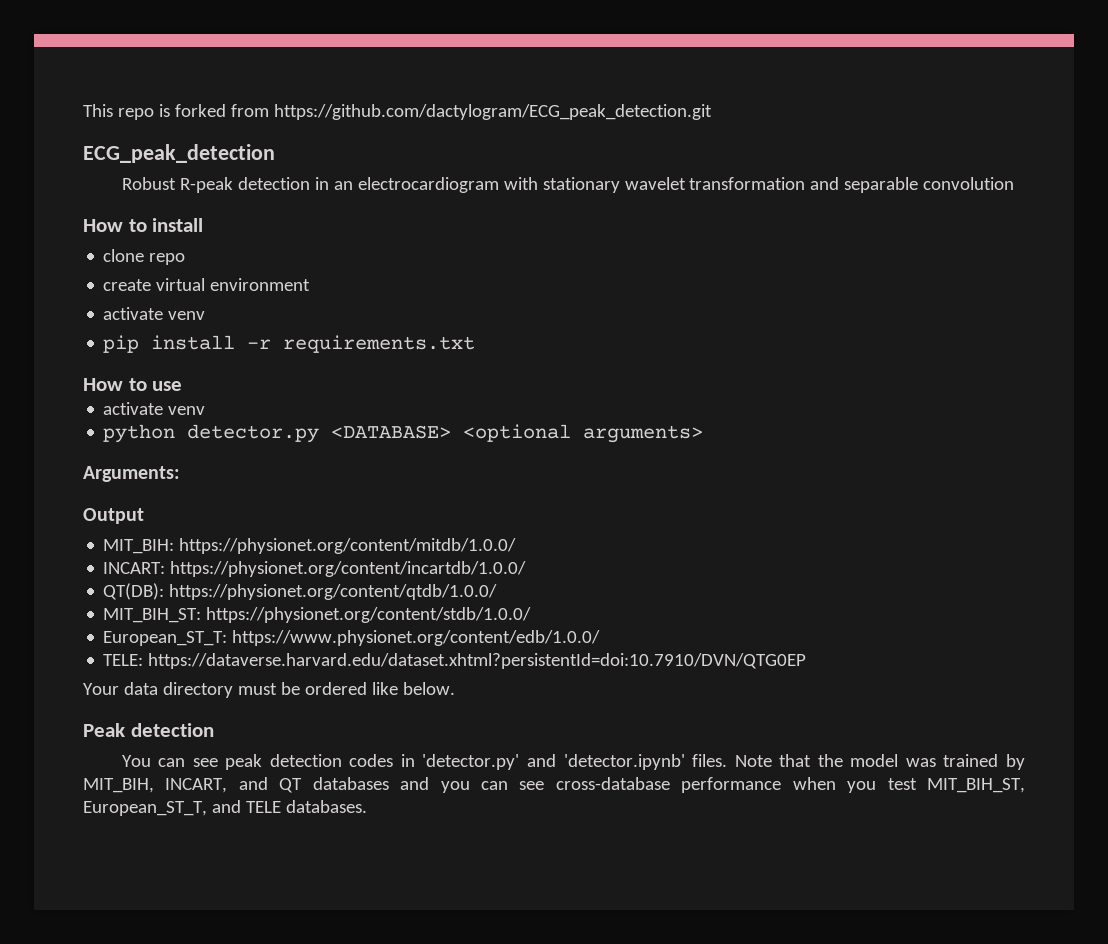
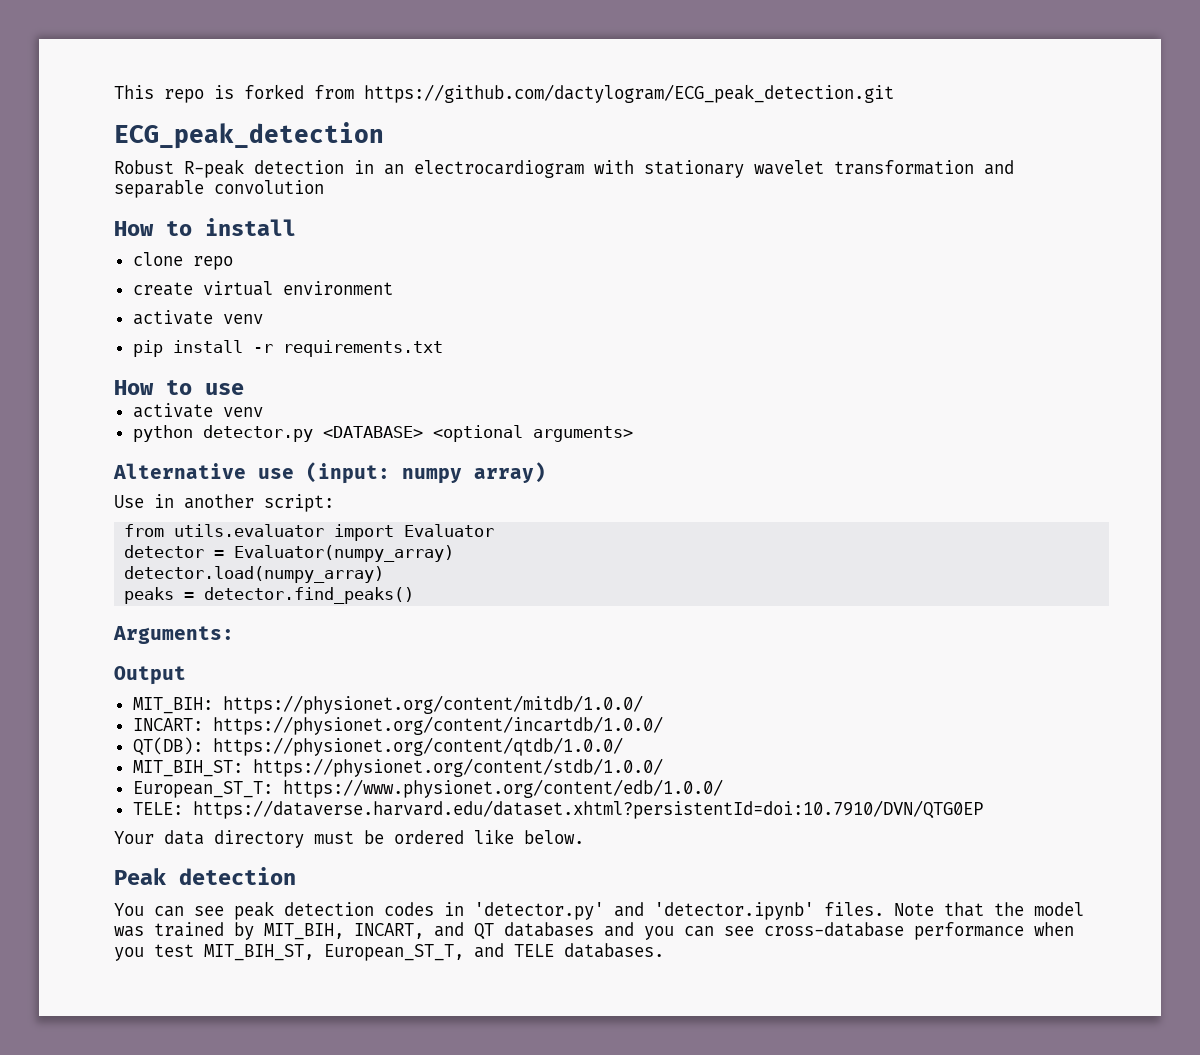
(704, 434) none -> [113,462,546,484] [114,494,334,512] [124,524,495,541] [124,545,455,562] [124,566,385,583] [124,587,415,604] // Alternative use (input: numpy array) // Use in another script: // from utils.evaluator import Evaluator // detector = Evaluator(numpy_array) // detector.load(numpy_array) // peaks = detector.find_peaks()

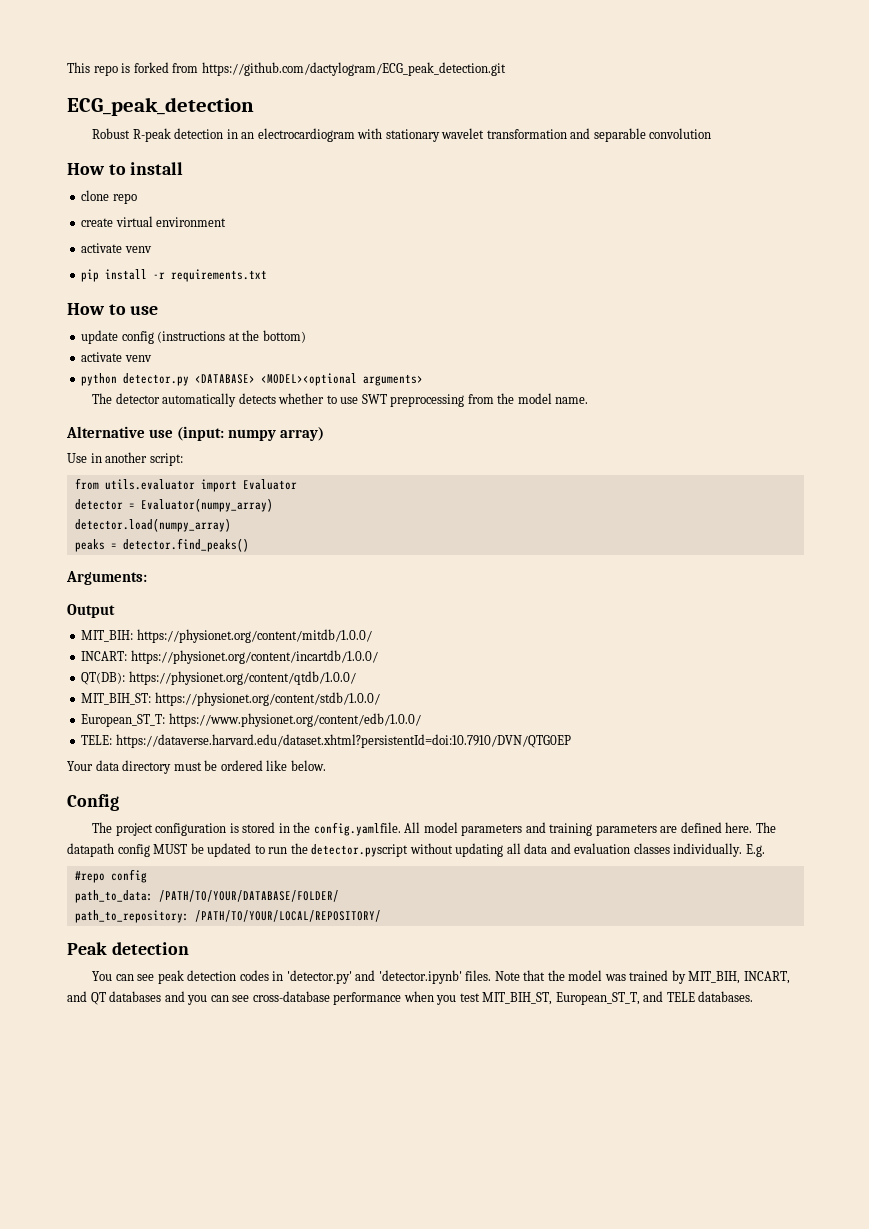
(244, 389) none -> [81,330,306,344] // update config (instructions at the bottom)
[432,425,523,442] <optional -> [261,373,358,386] <MODEL><optional
(633, 434) none -> [92,393,589,407] // The detector automatically detects whether to use SWT preprocessing from the model name.
(584, 837) none -> [67,794,119,811] [92,822,776,836] [67,843,765,857] [74,869,147,883] [74,890,339,903] [74,910,381,923] // Config // The project configuration is stored in the config.yamlfile. All model parameters and training parameters are defined here. The datapath config MUST be updated to run the detector.pyscript without updating all data and evaluation classes individually. E.g. // #repo config // path_to_data: /PATH/TO/YOUR/DATABASE/FOLDER/ // path_to_repository: /PATH/TO/YOUR/LOCAL/REPOSITORY/

